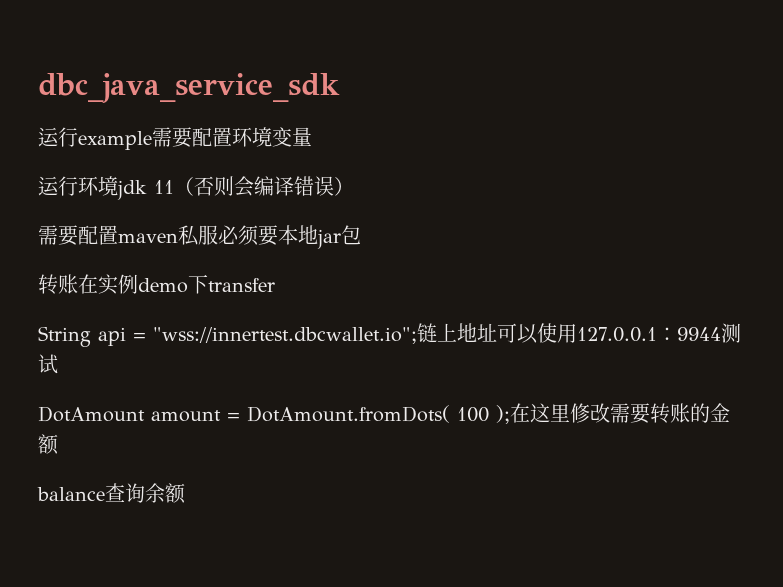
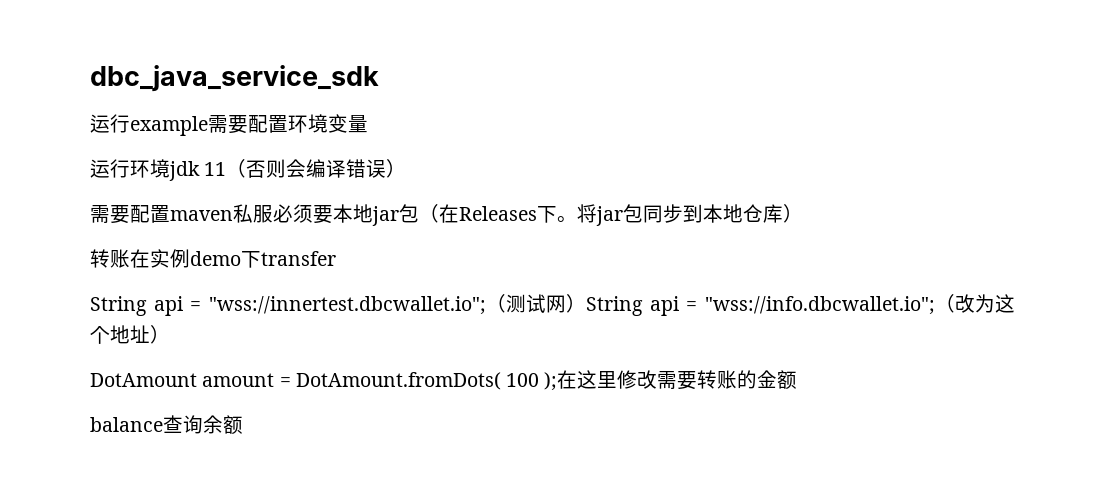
(361, 235) none -> [419,204,803,226] （在Releases下。将jar包同步到本地仓库）
[417,323,741,344] [38,354,58,374] 链上地址可以使用127.0.0.1：9944测试 -> [486,294,1015,316] [90,325,170,344] （测试网）String api = "wss://info.dbcwallet.io";（改为这个地址）

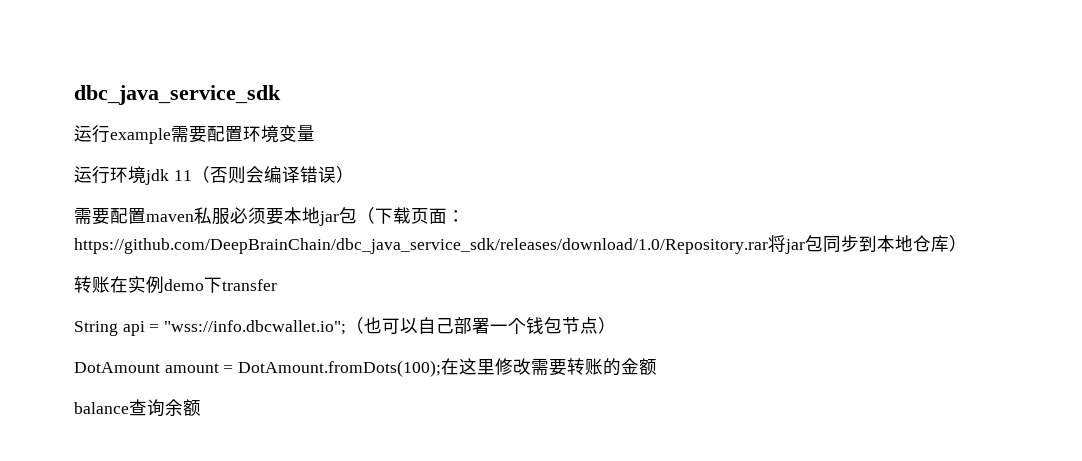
[439,204,577,223] 在Releases下。 -> [375,207,465,224] [74,238,768,254] 下载页面：https://github.com/DeepBrainChain/dbc_java_service_sdk/releases/download/1.0/Repository.rar
[209,294,1015,316] [90,325,150,344] "wss://innertest.dbcwallet.io";（测试网）String api = "wss://info.dbcwallet.io";（改为这个地址 -> [164,317,599,335] "wss://info.dbcwallet.io";（也可以自己部署一个钱包节点
[295,372,558,391] DotAmount.fromDots( 100 ); -> [238,360,442,377] DotAmount.fromDots(100);

